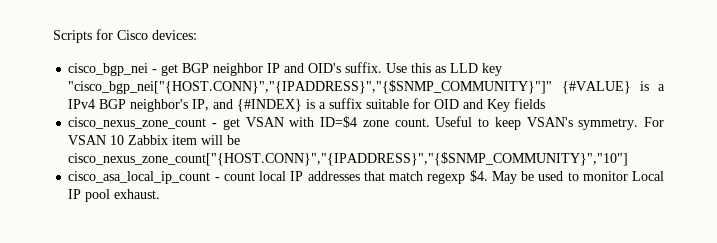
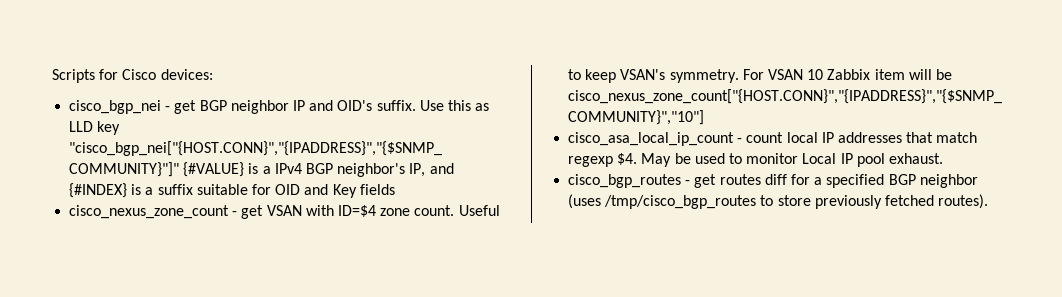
(161, 194) none -> [568,174,978,188] [568,194,989,209] // cisco_bgp_routes - get routes diff for a specified BGP neighbor (uses /tmp/cisco_bgp_routes to store previously fetched routes).

